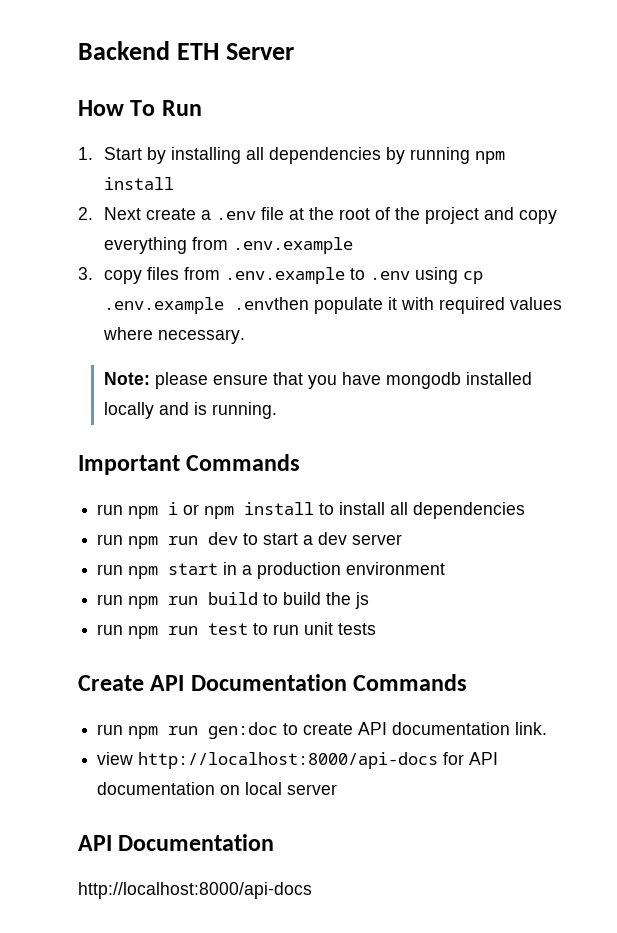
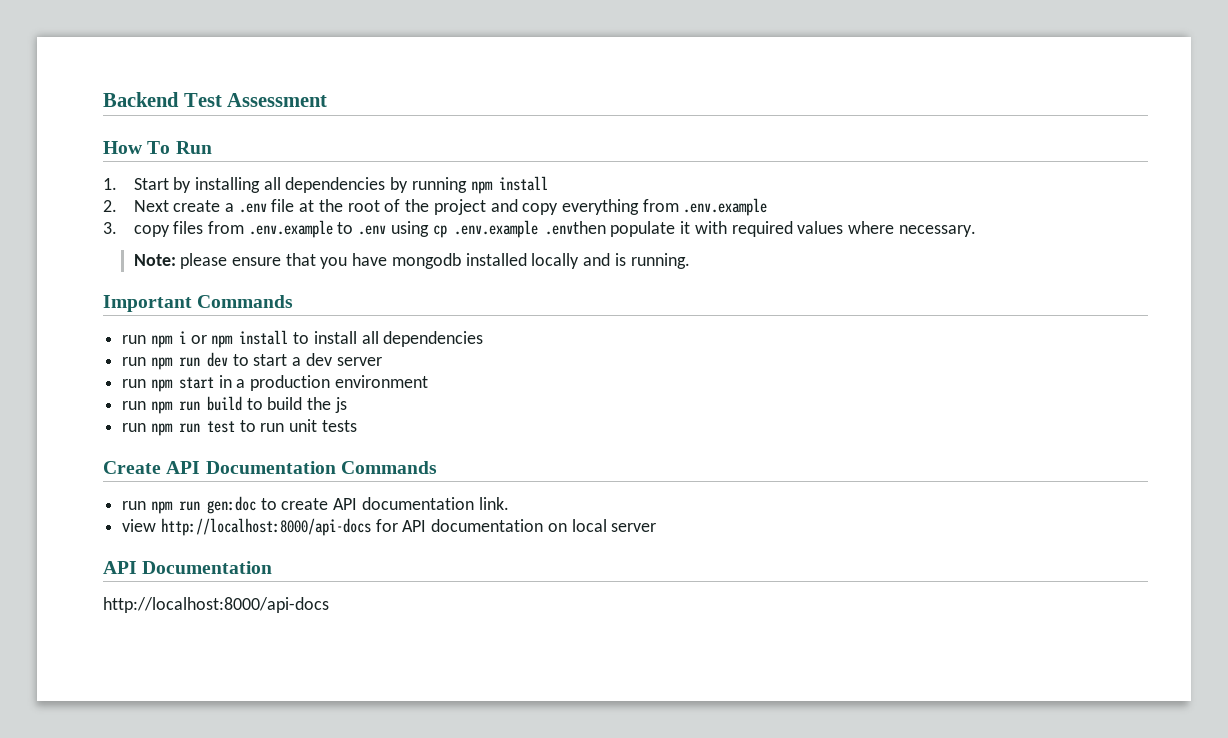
[177,43,295,60] ETH Server -> [183,93,328,107] Test Assessment

